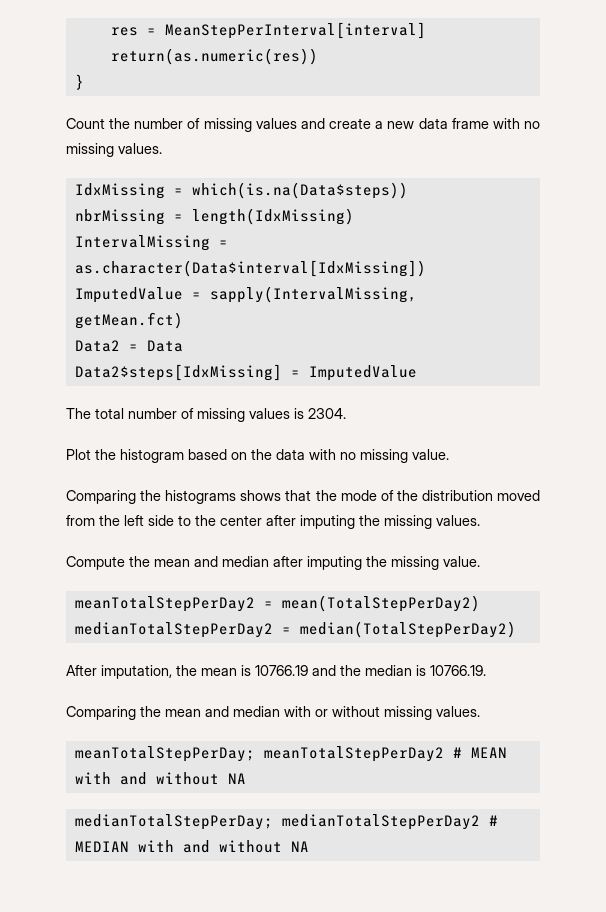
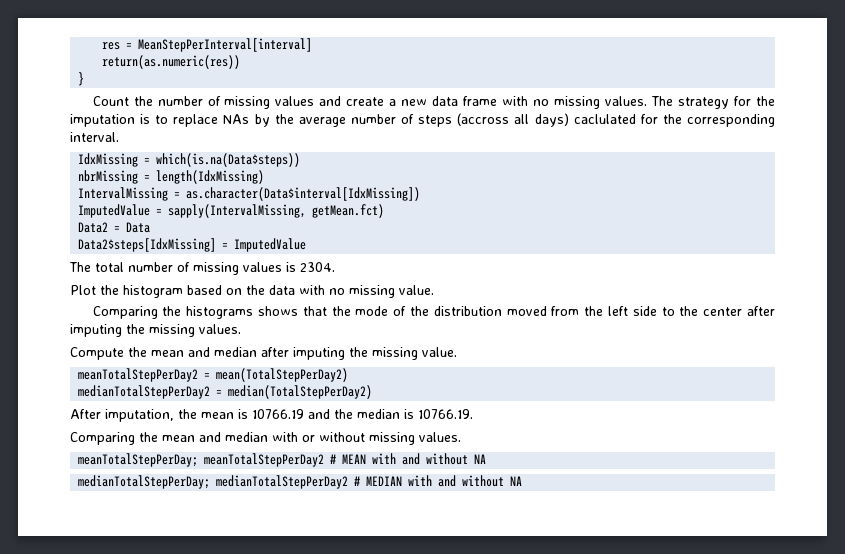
(162, 148) none -> [651,96,775,109] [70,113,776,127] [70,132,119,142] The strategy for the imputation is to replace NAs by the average number of steps (accross all days) caclulated for the corresponding interval.

